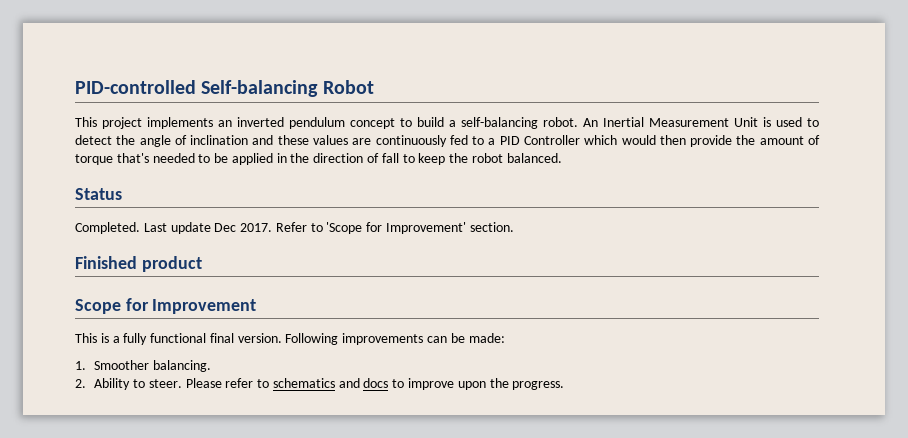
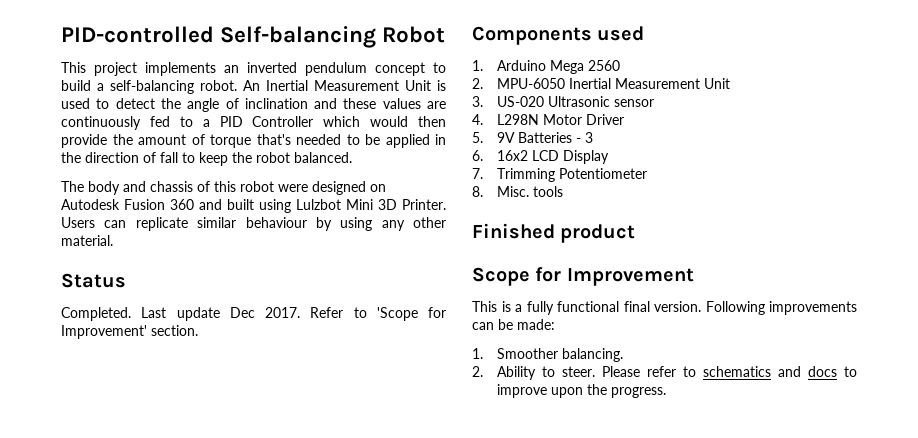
(562, 158) none -> [61,181,386,195] [61,199,446,213] [61,217,446,231] [61,235,113,246] // The body and chassis of this robot were designed on Autodesk Fusion 360 and built using Lulzbot Mini 3D Printer. Users can replicate similar behaviour by using any other material.
(514, 227) none -> [472,26,645,45] [472,60,620,74] [472,78,730,89] [472,96,654,107] [472,114,624,125] [472,132,593,143] [472,150,609,164] [472,168,647,182] [472,186,563,197] // Components used // 1. Arduino Mega 2560 // 2. MPU-6050 Inertial Measurement Unit // 3. US-020 Ultrasonic sensor // 4. L298N Motor Driver // 5. 9V Batteries - 3 // 6. 16x2 LCD Display // 7. Trimming Potentiometer // 8. Misc. tools

